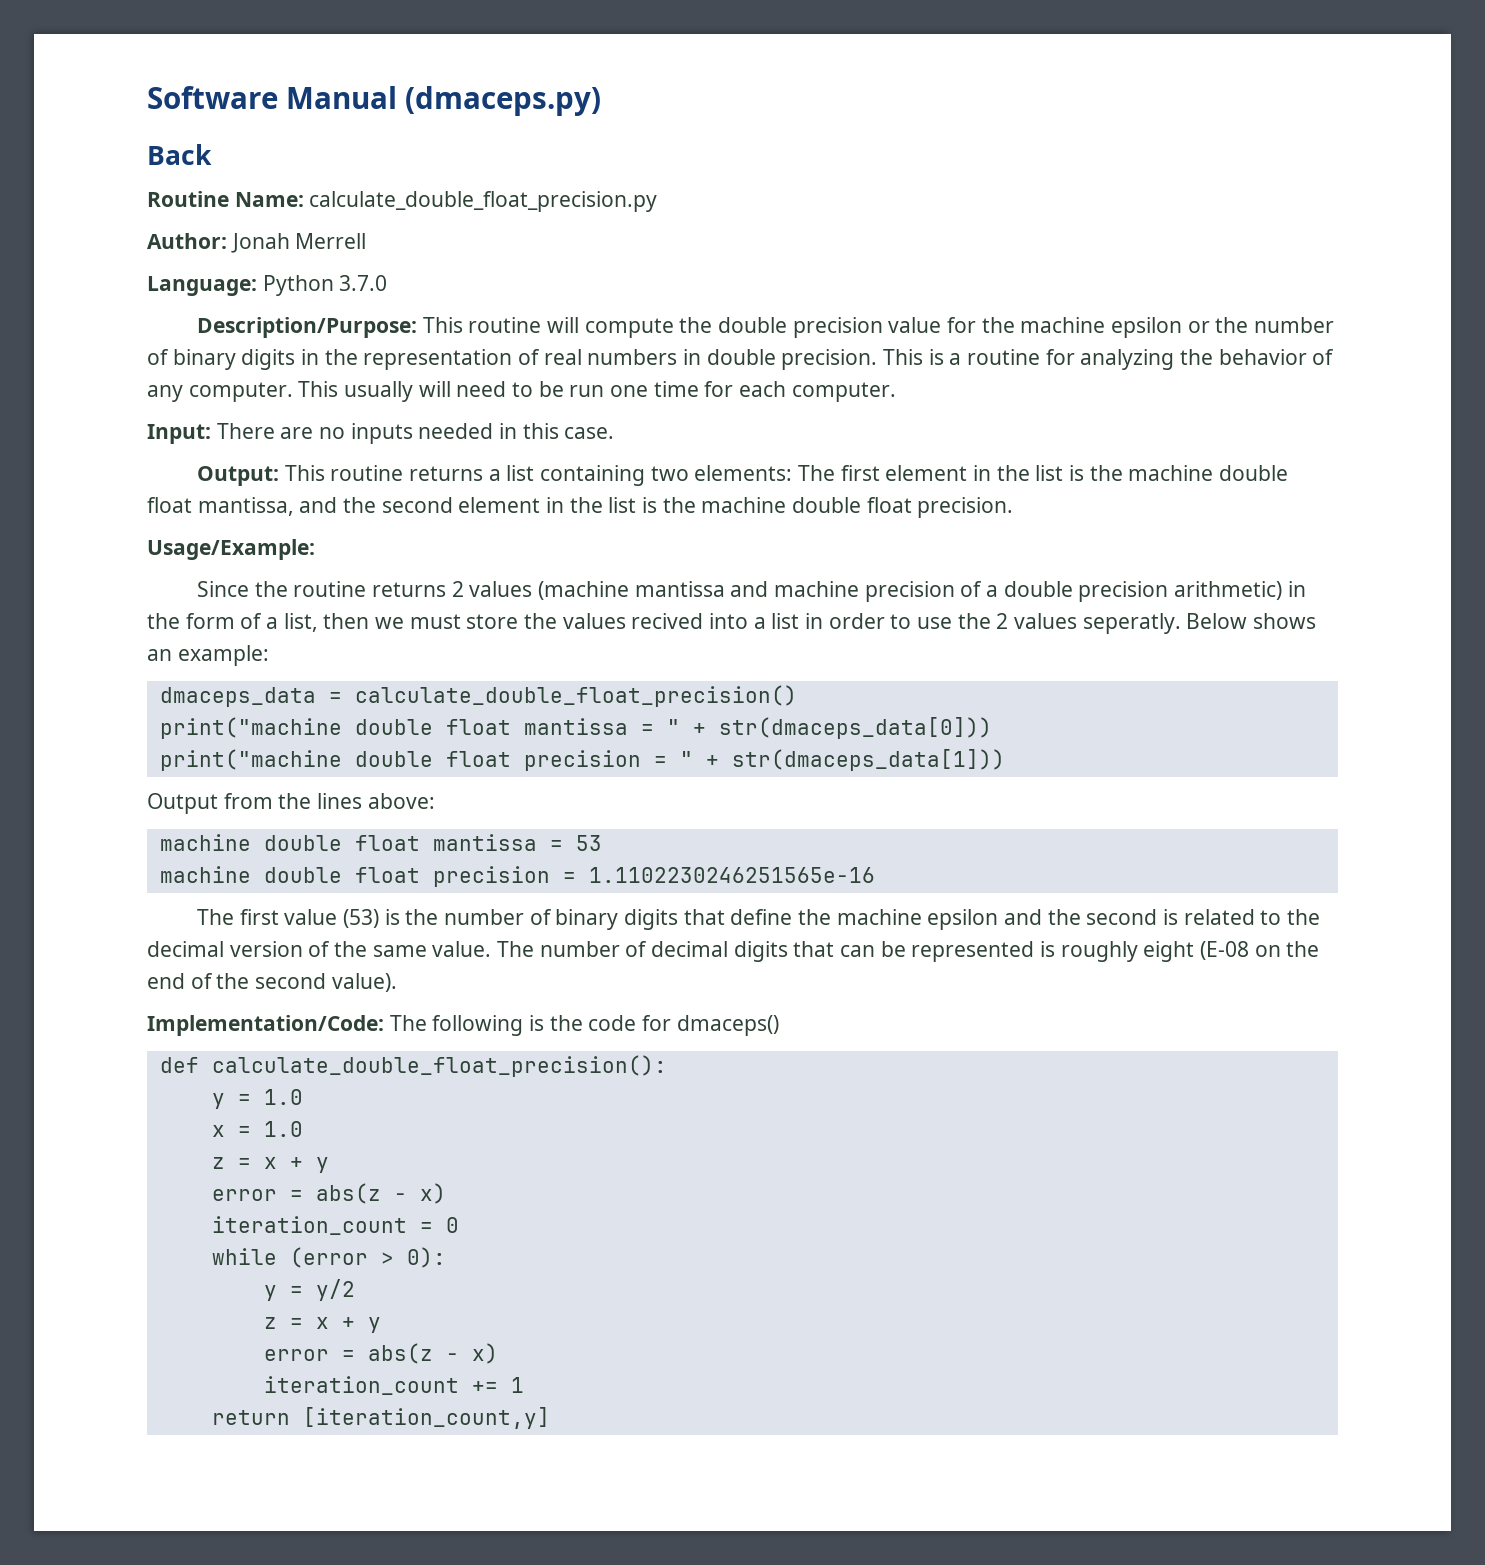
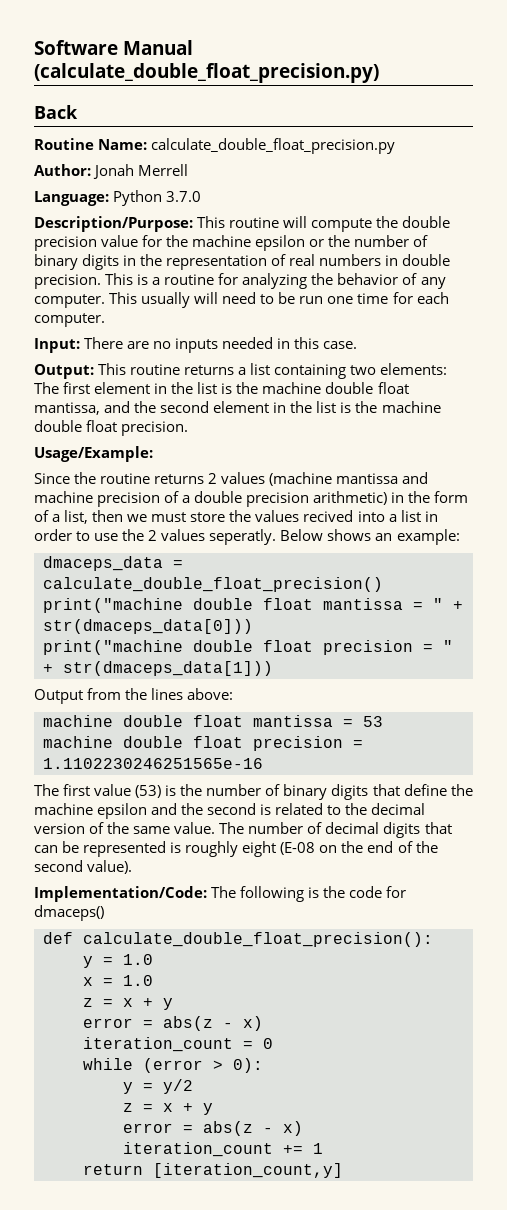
[405,86,601,116] (dmaceps.py) -> [34,63,379,83] (calculate_double_float_precision.py)

